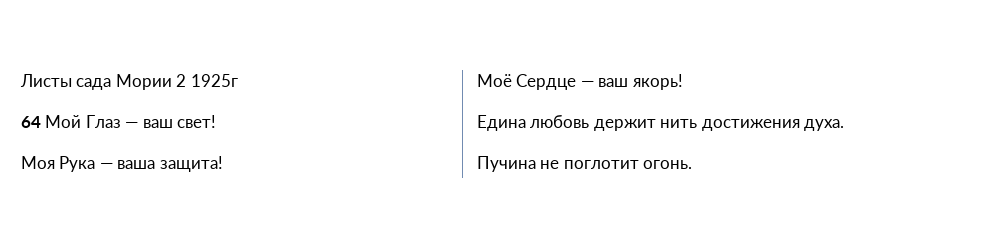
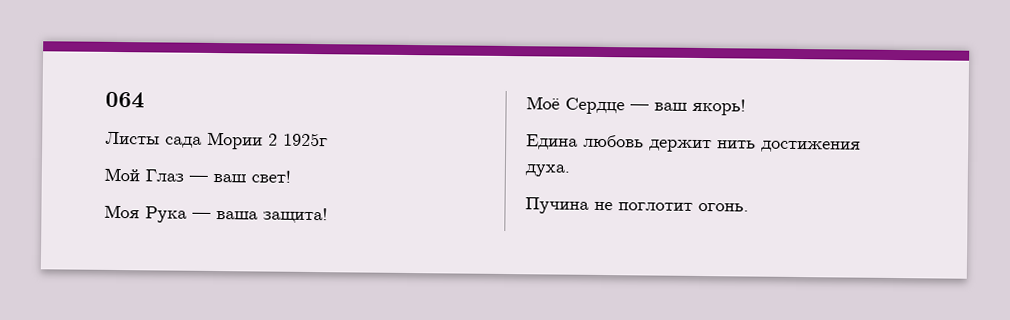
(20, 80) none -> [105,91,145,109] 064 //
[21,116,41,128] 64 -> (328, 139) none

